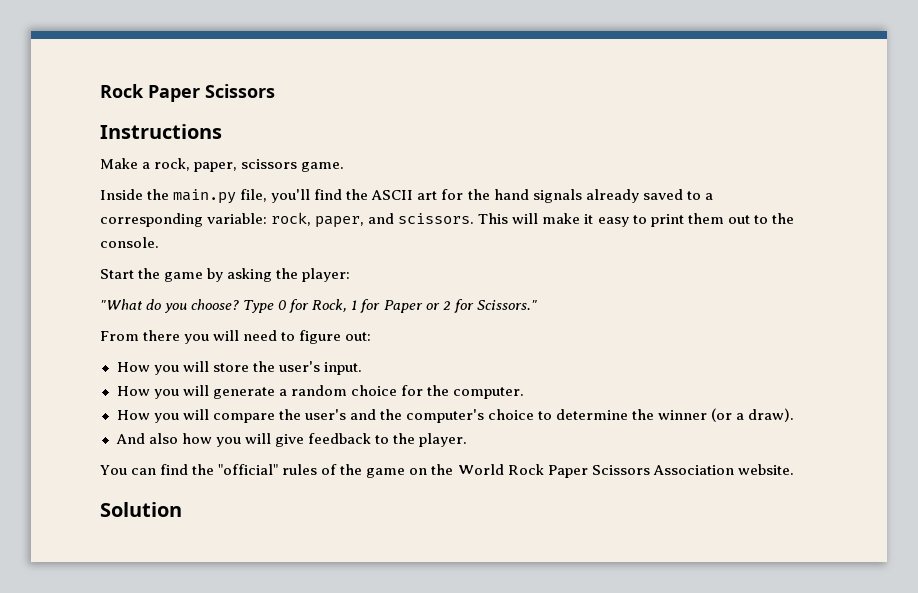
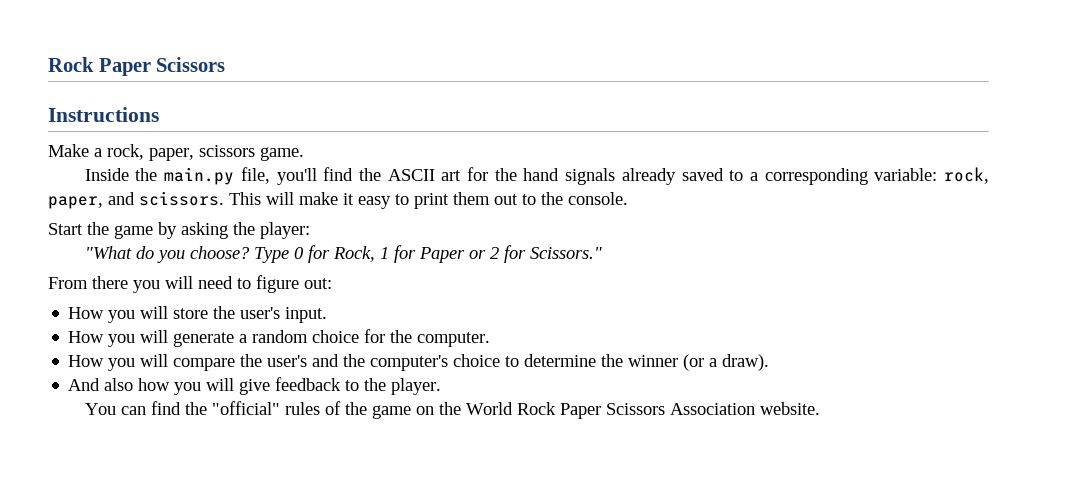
[100,502,182,517] // Solution -> (820, 408) none

